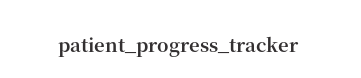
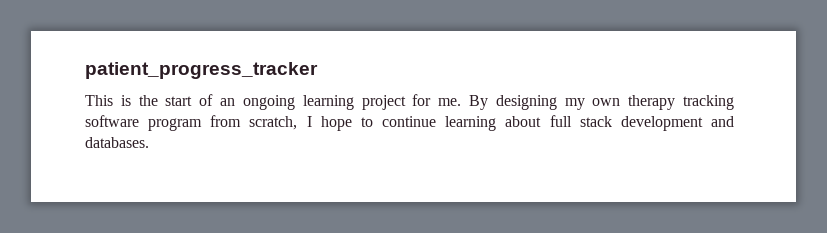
(299, 46) none -> [85,94,734,110] [85,115,734,131] [85,137,149,148] // This is the start of an ongoing learning project for me. By designing my own therapy tracking software program from scratch, I hope to continue learning about full stack development and databases.

